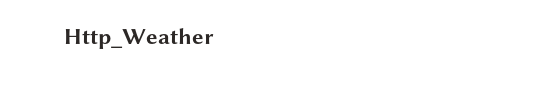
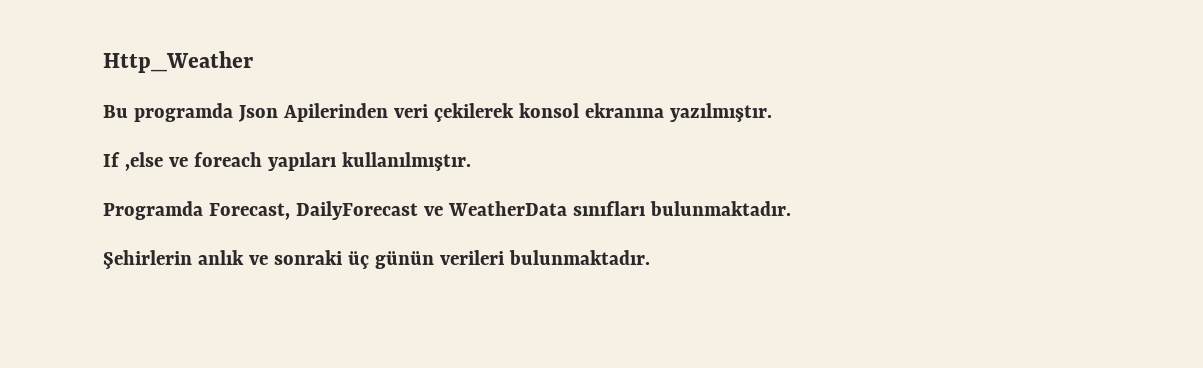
(214, 38) none -> [103,103,772,122] [103,152,471,171] [103,201,791,220] [103,250,650,269] // Bu programda Json Apilerinden veri çekilerek konsol ekranına yazılmıştır. // If ,else ve foreach yapıları kullanılmıştır. // Programda Forecast, DailyForecast ve WeatherData sınıfları bulunmaktadır. // Şehirlerin anlık ve sonraki üç günün verileri bulunmaktadır.

